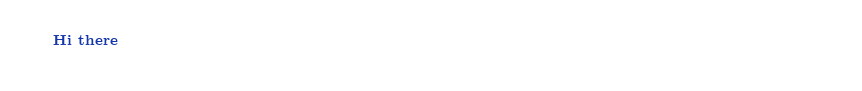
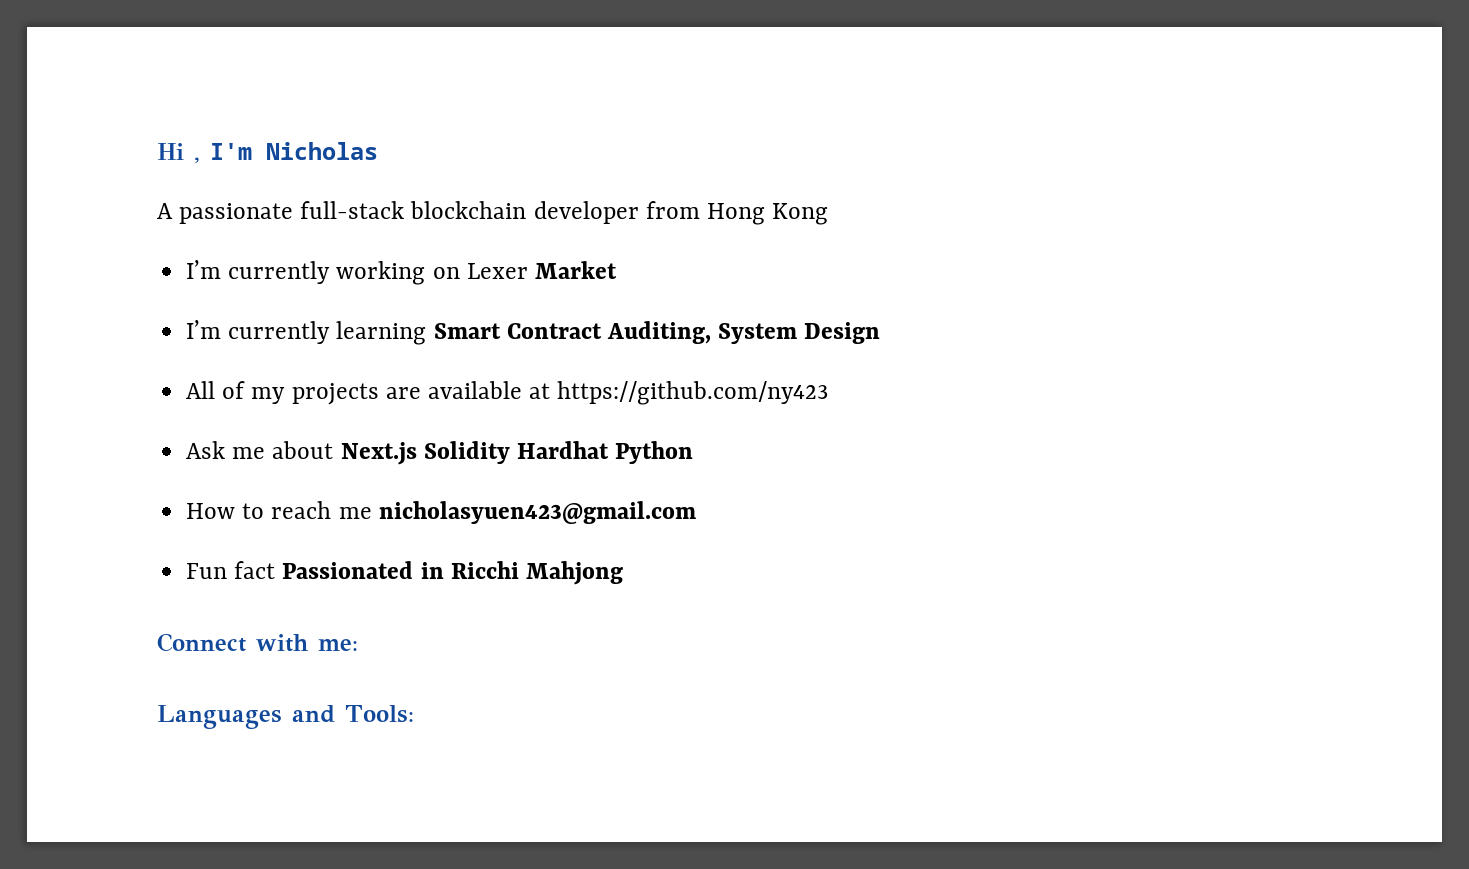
[78,35,118,45] there -> [194,142,378,163] [157,201,829,225] [186,260,617,285] [186,320,881,345] [186,381,829,405] [186,441,694,465] [186,501,696,524] [186,561,623,585] [157,633,358,652] [157,705,414,729] , I'm Nicholas // A passionate full-stack blockchain developer from Hong Kong // I’m currently working on Lexer Market // I’m currently learning Smart Contract Auditing, System Design // All of my projects are available at https://github.com/ny423 // Ask me about Next.js Solidity Hardhat Python // How to reach me nicholasyuen423@gmail.com // Fun fact Passionated in Ricchi Mahjong // Connect with me: // Languages and Tools:

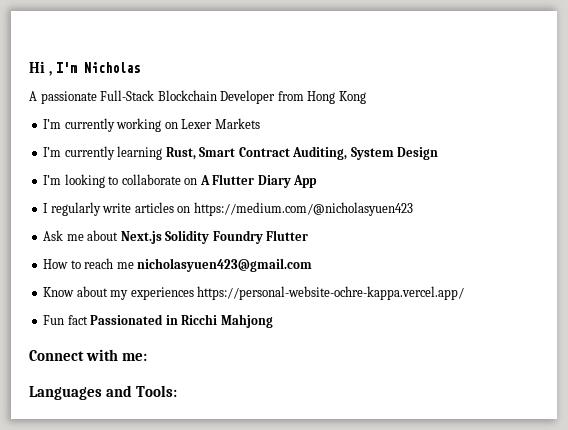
[300,201,639,224] full-stack blockchain developer -> [100,90,276,104] Full-Stack Blockchain Developer
[534,261,617,279] Market -> [214,118,260,129] Markets
(427, 333) none -> [165,147,196,160] Rust,
[186,381,829,405] All of my projects are available at https://github.com/ny423 -> [43,174,318,188] [43,202,413,216] I’m looking to collaborate on A Flutter Diary App // I regularly write articles on https://medium.com/@nicholasyuen423
[516,441,694,464] Hardhat Python -> [212,230,309,244] Foundry Flutter
(696, 512) none -> [43,286,465,300] // Know about my experiences https://personal-website-ochre-kappa.vercel.app/

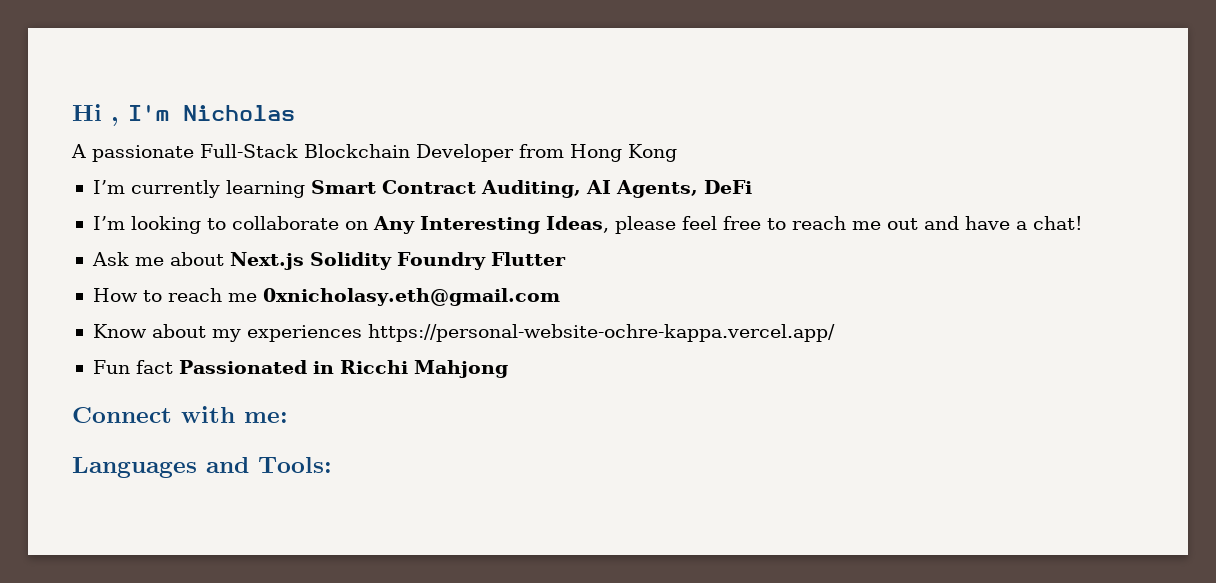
[43,118,260,132] // I’m currently working on Lexer Markets -> (677, 153) none
[165,147,196,160] Rust, -> (305, 189) none
[350,147,439,160] System Design -> [585,180,752,198] AI Agents, DeFi
[199,174,318,188] [43,202,413,216] A Flutter Diary App // I regularly write articles on https://medium.com/@nicholasyuen423 -> [372,216,1083,234] Any Interesting Ideas, please feel free to reach me out and have a chat!
[137,258,313,272] nicholasyuen423@gmail.com -> [262,288,560,306] 0xnicholasy.eth@gmail.com

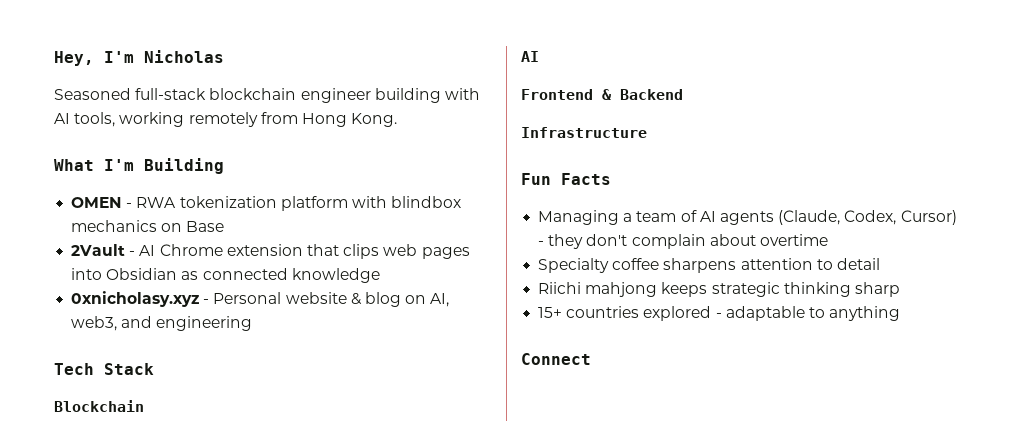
[72,104,119,126] Hi , -> [54,51,94,66] Hey,
[71,144,677,162] [92,180,752,198] [92,216,1083,234] [91,252,566,270] [92,288,560,306] [92,324,835,342] [92,360,508,378] [72,406,288,423] [72,457,332,478] A passionate Full-Stack Blockchain Developer from Hong Kong // I’m currently learning Smart Contract Auditing, AI Agents, DeFi // I’m looking to collaborate on Any Interesting Ideas, please feel free to reach me out and have a chat! // Ask me about Next.js Solidity Foundry Flutter // How to reach me 0xnicholasy.eth@gmail.com // Know about my experiences https://personal-website-ochre-kappa.vercel.app/ // Fun fact Passionated in Ricchi Mahjong // Connect with me: // Languages and Tools: -> [54,88,480,103] [54,112,398,127] [54,158,224,174] [71,196,462,211] [71,220,225,232] [71,244,470,259] [71,268,380,283] [71,291,450,307] [71,316,253,331] [54,363,154,375] [54,400,144,412] [521,51,539,62] [521,89,683,100] [521,127,647,138] [521,173,611,185] [538,210,957,225] [538,234,828,249] [538,258,880,273] [538,282,900,297] [538,306,901,321] [521,353,591,365] Seasoned full-stack blockchain engineer building with AI tools, working remotely from Hong Kong. // What I'm Building // OMEN - RWA tokenization platform with blindbox mechanics on Base // 2Vault - AI Chrome extension that clips web pages into Obsidian as connected knowledge // 0xnicholasy.xyz - Personal website & blog on AI, web3, and engineering // Tech Stack // Blockchain // AI // Frontend & Backend // Infrastructure // Fun Facts // Managing a team of AI agents (Claude, Codex, Cursor) - they don't complain about overtime // Specialty coffee sharpens attention to detail // Riichi mahjong keeps strategic thinking sharp // 15+ countries explored - adaptable to anything // Connect

